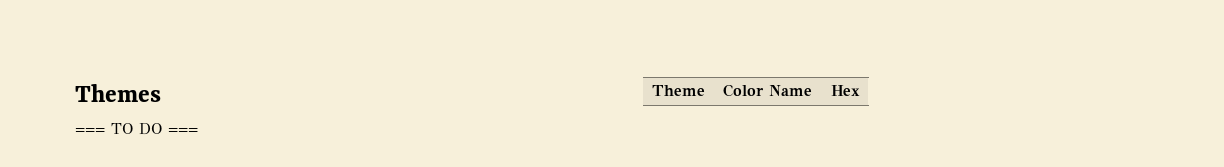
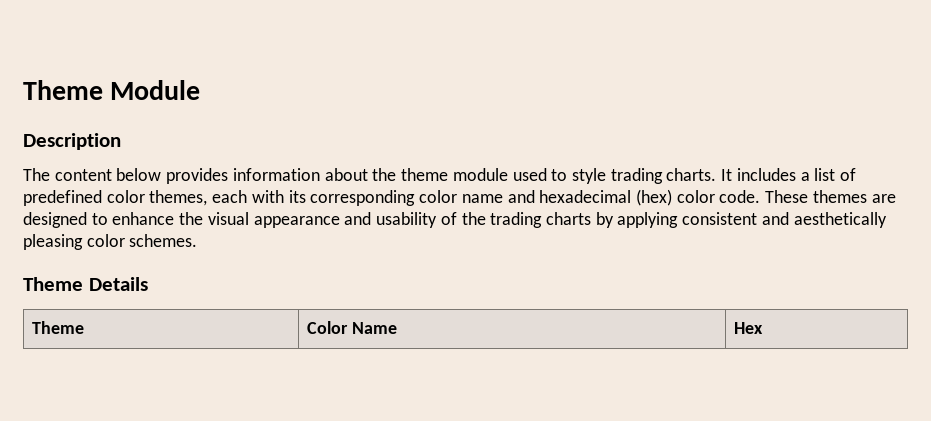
[75,84,161,102] [75,122,198,135] Themes // === TO DO === -> [23,80,201,100] [23,133,121,150] [23,168,857,184] [23,189,896,206] [23,212,887,228] [23,234,198,250] [23,277,148,291] Theme Module // Description // The content below provides information about the theme module used to style trading charts. It includes a list of predefined color themes, each with its corresponding color name and hexadecimal (hex) color code. These themes are designed to enhance the visual appearance and usability of the trading charts by applying consistent and aesthetically pleasing color schemes. // Theme Details

